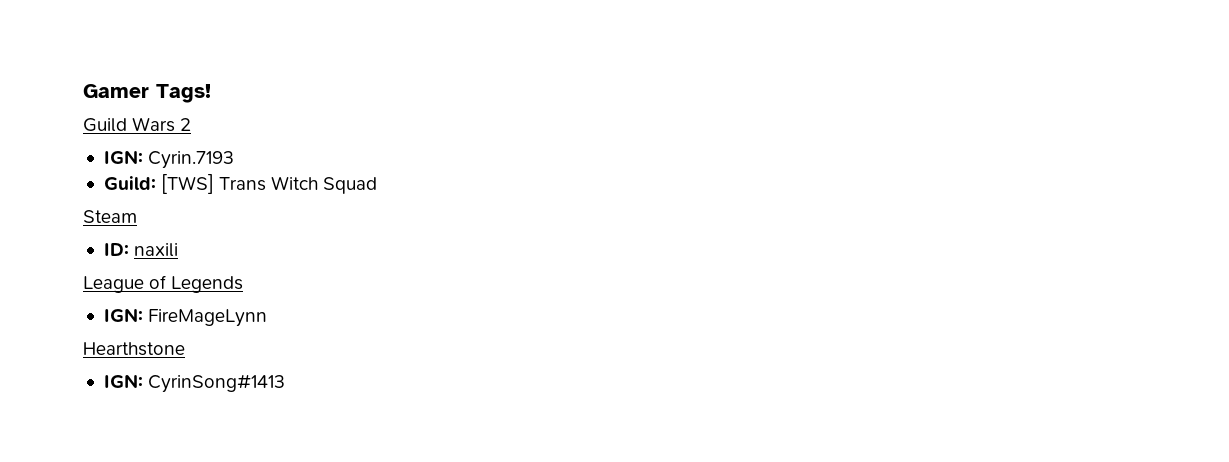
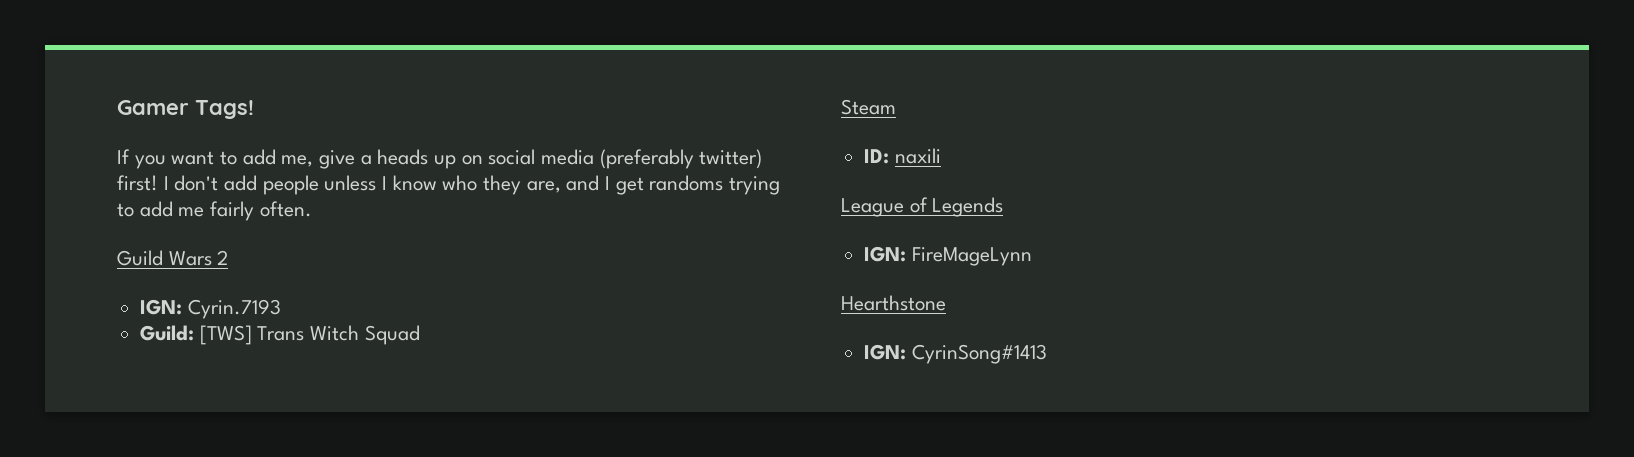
(211, 93) none -> [117,149,763,169] [117,175,781,195] [117,201,312,221] // If you want to add me, give a heads up on social media (preferably twitter) first! I don't add people unless I know who they are, and I get randoms trying to add me fairly often.

